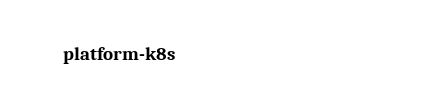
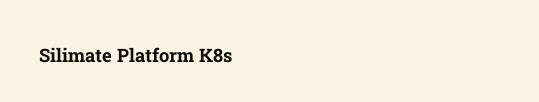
[63,47,175,64] platform-k8s -> [39,47,232,63] Silimate Platform K8s

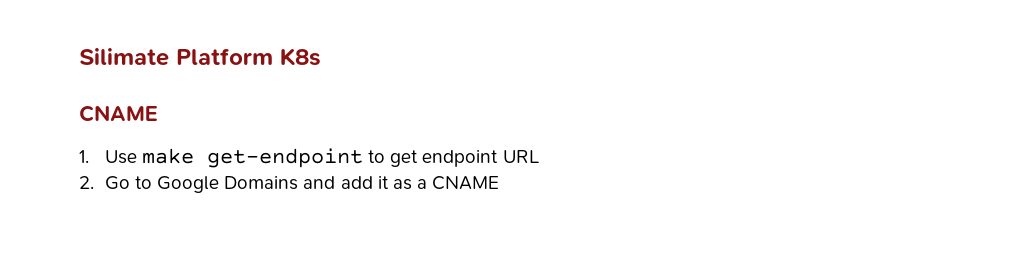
(232, 55) none -> [79,105,158,122] [79,148,539,168] [79,176,500,193] // CNAME // 1. Use make get-endpoint to get endpoint URL // 2. Go to Google Domains and add it as a CNAME

